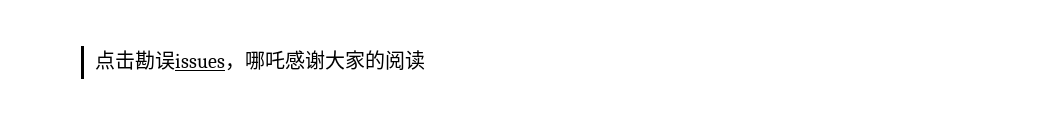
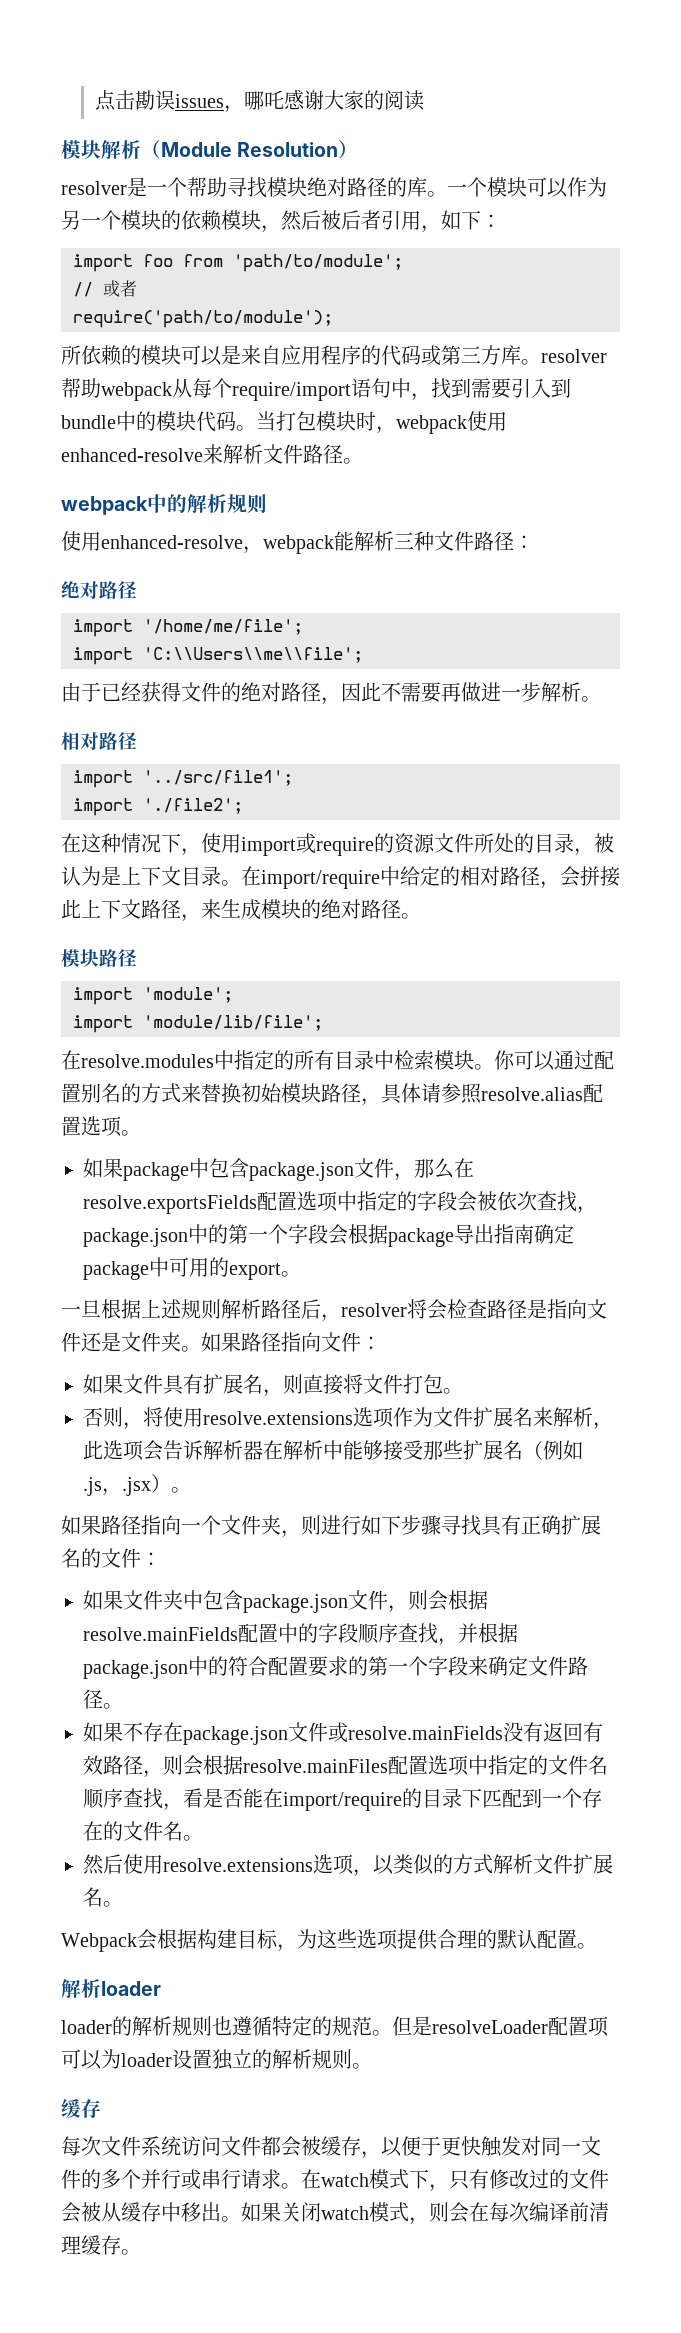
(425, 60) none -> [61,140,359,159] [61,177,607,198] [61,210,501,233] [73,254,403,272] [73,280,137,297] [73,310,333,328] [61,345,607,366] [61,378,571,401] [61,411,507,434] [61,444,363,464] [61,494,267,515] [61,531,534,554] [61,581,137,599] [73,619,303,637] [73,647,363,665] [61,682,601,705] [61,732,137,750] [73,770,293,788] [73,798,243,816] [61,833,614,856] [61,866,620,889] [61,899,421,922] [61,949,137,967] [73,987,233,1005] [73,1015,323,1033] [61,1050,614,1071] [61,1083,603,1106] [61,1116,141,1137] [83,1158,474,1181] [83,1191,597,1214] [83,1224,574,1247] [83,1257,301,1280] [61,1299,607,1322] [61,1332,381,1352] [83,1374,463,1397] [83,1407,613,1430] [83,1440,583,1461] [83,1474,191,1496] [61,1515,601,1538] [61,1548,161,1568] [83,1590,488,1613] [83,1623,518,1646] [83,1656,588,1679] [83,1689,123,1709] [83,1722,603,1745] [83,1755,608,1778] [83,1788,602,1811] [83,1821,203,1841] [83,1854,613,1877] [83,1887,123,1907] [61,1929,597,1952] [61,1979,161,1998] [61,2016,609,2037] [61,2049,372,2070] [61,2099,101,2118] [61,2136,601,2159] [61,2169,609,2192] [61,2202,609,2225] [61,2235,141,2255] // 模块解析（Module Resolution） // resolver是一个帮助寻找模块绝对路径的库。一个模块可以作为另一个模块的依赖模块，然后被后者引用，如下： // import foo from 'path/to/module'; // // 或者 // require('path/to/module'); // 所依赖的模块可以是来自应用程序的代码或第三方库。resolver帮助webpack从每个require/import语句中，找到需要引入到bundle中的模块代码。当打包模块时，webpack使用enhanced-resolve来解析文件路径。 // webpack中的解析规则 // 使用enhanced-resolve，webpack能解析三种文件路径： // 绝对路径 // import '/home/me/file'; // import 'C:\\Users\\me\\file'; // 由于已经获得文件的绝对路径，因此不需要再做进一步解析。 // 相对路径 // import '../src/file1'; // import './file2'; // 在这种情况下，使用import或require的资源文件所处的目录，被认为是上下文目录。在import/require中给定的相对路径，会拼接此上下文路径，来生成模块的绝对路径。 // 模块路径 // import 'module'; // import 'module/lib/file'; // 在resolve.modules中指定的所有目录中检索模块。你可以通过配置别名的方式来替换初始模块路径，具体请参照resolve.alias配置选项。 // 如果package中包含package.json文件，那么在resolve.exportsFields配置选项中指定的字段会被依次查找，package.json中的第一个字段会根据package导出指南确定package中可用的export。 // 一旦根据上述规则解析路径后，resolver将会检查路径是指向文件还是文件夹。如果路径指向文件： // 如果文件具有扩展名，则直接将文件打包。 // 否则，将使用resolve.extensions选项作为文件扩展名来解析，此选项会告诉解析器在解析中能够接受那些扩展名（例如.js，.jsx）。 // 如果路径指向一个文件夹，则进行如下步骤寻找具有正确扩展名的文件： // 如果文件夹中包含package.json文件，则会根据resolve.mainFields配置中的字段顺序查找，并根据package.json中的符合配置要求的第一个字段来确定文件路径。 // 如果不存在package.json文件或resolve.mainFields没有返回有效路径，则会根据resolve.mainFiles配置选项中指定的文件名顺序查找，看是否能在import/require的目录下匹配到一个存在的文件名。 // 然后使用resolve.extensions选项，以类似的方式解析文件扩展名。 // Webpack会根据构建目标，为这些选项提供合理的默认配置。 // 解析loader // loader的解析规则也遵循特定的规范。但是resolveLoader配置项可以为loader设置独立的解析规则。 // 缓存 // 每次文件系统访问文件都会被缓存，以便于更快触发对同一文件的多个并行或串行请求。在watch模式下，只有修改过的文件会被从缓存中移出。如果关闭watch模式，则会在每次编译前清理缓存。

